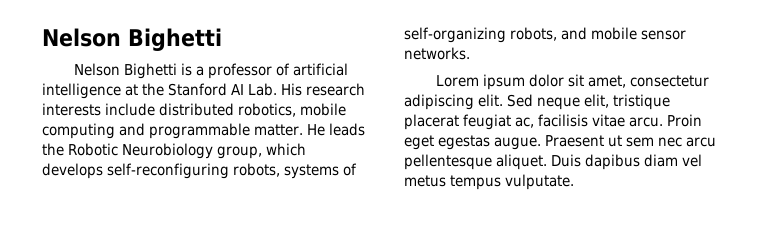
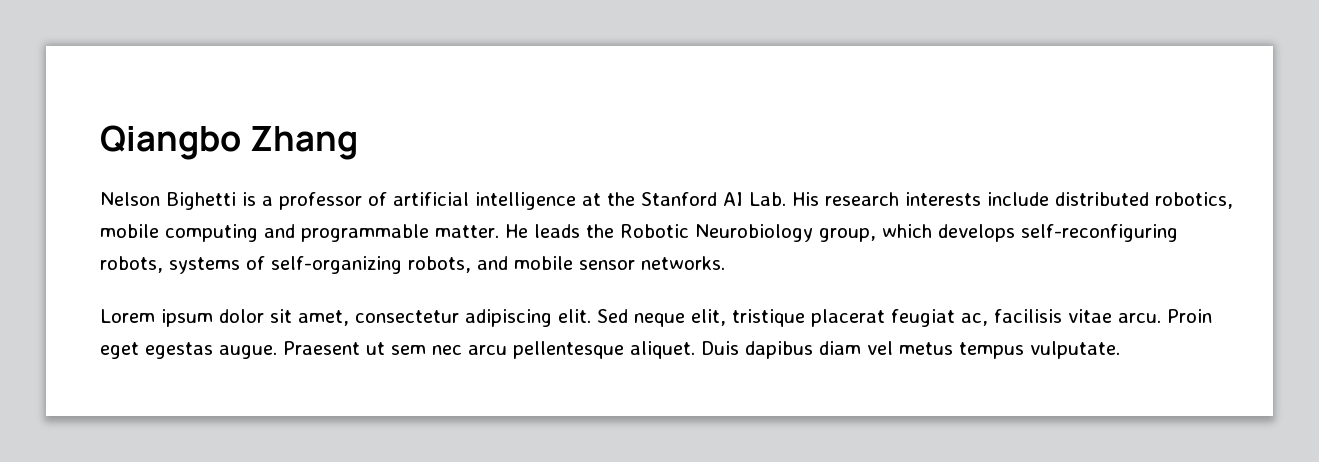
[42,28,222,51] Nelson Bighetti -> [100,125,359,160] Qiangbo Zhang

